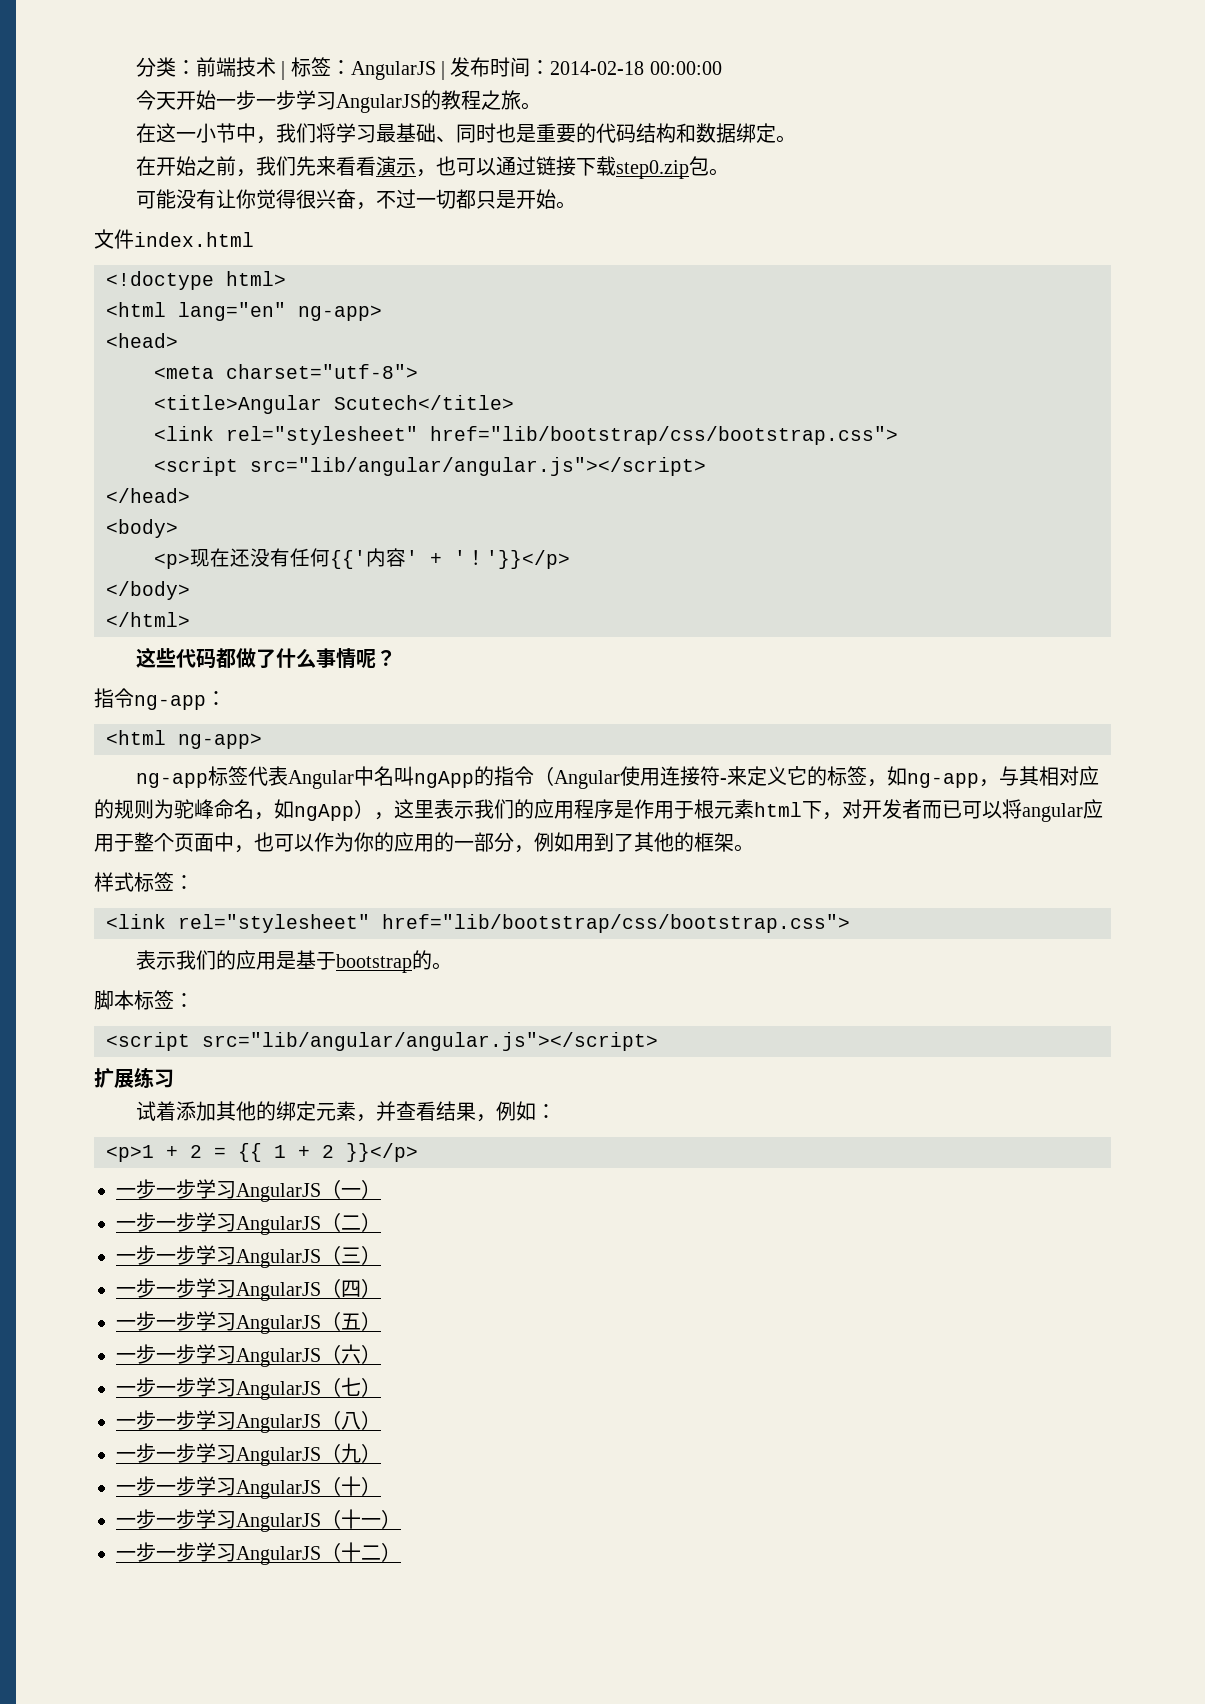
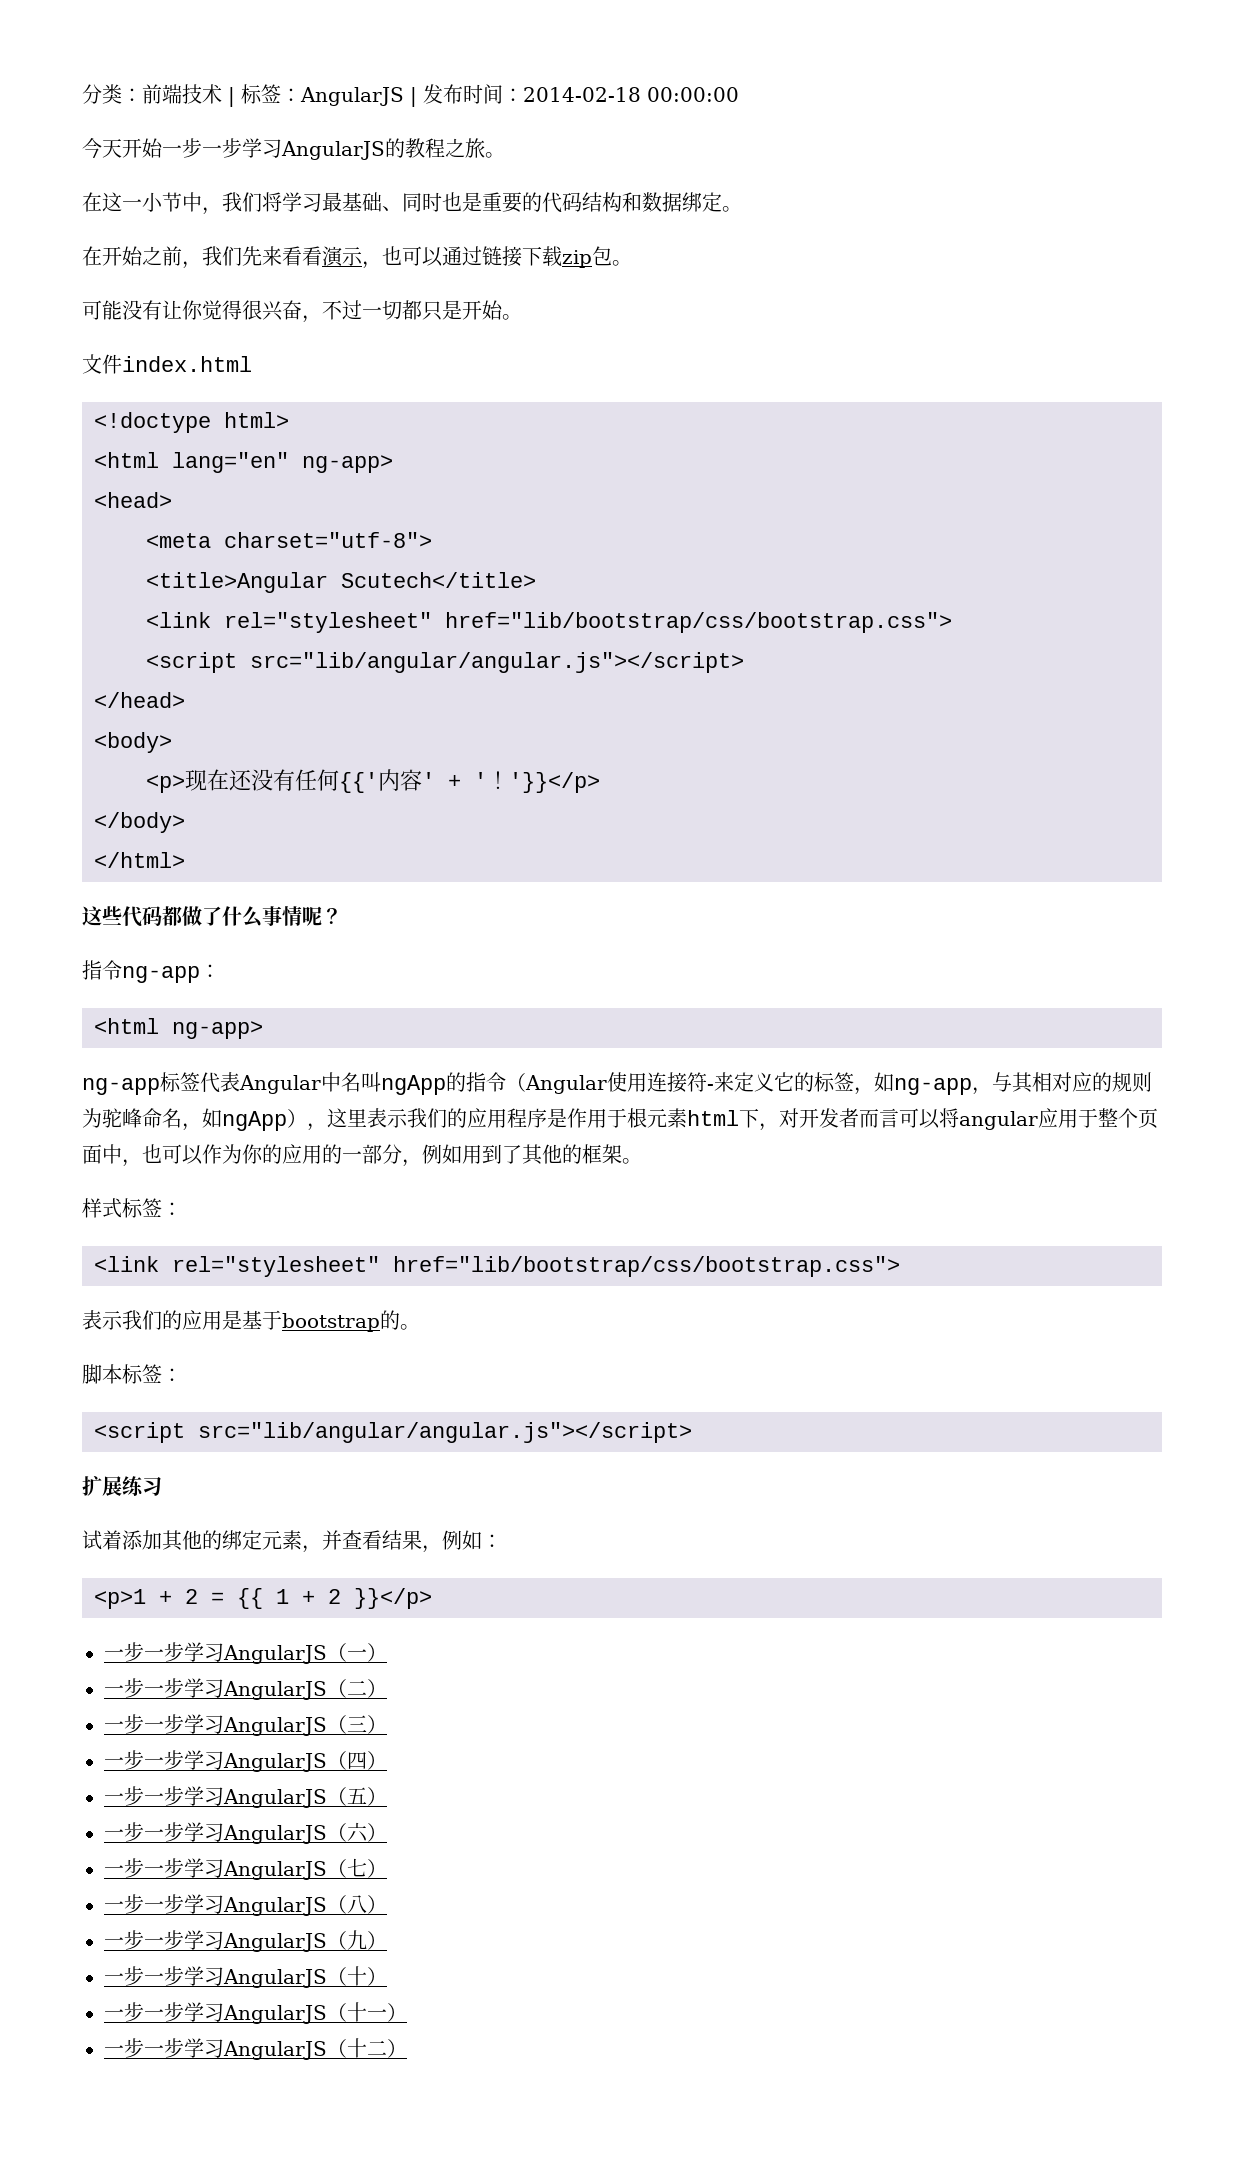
[615,160,689,179] step0.zip -> [562,250,592,268] zip
[942,800,962,818] 已 -> [879,1108,899,1128] 言

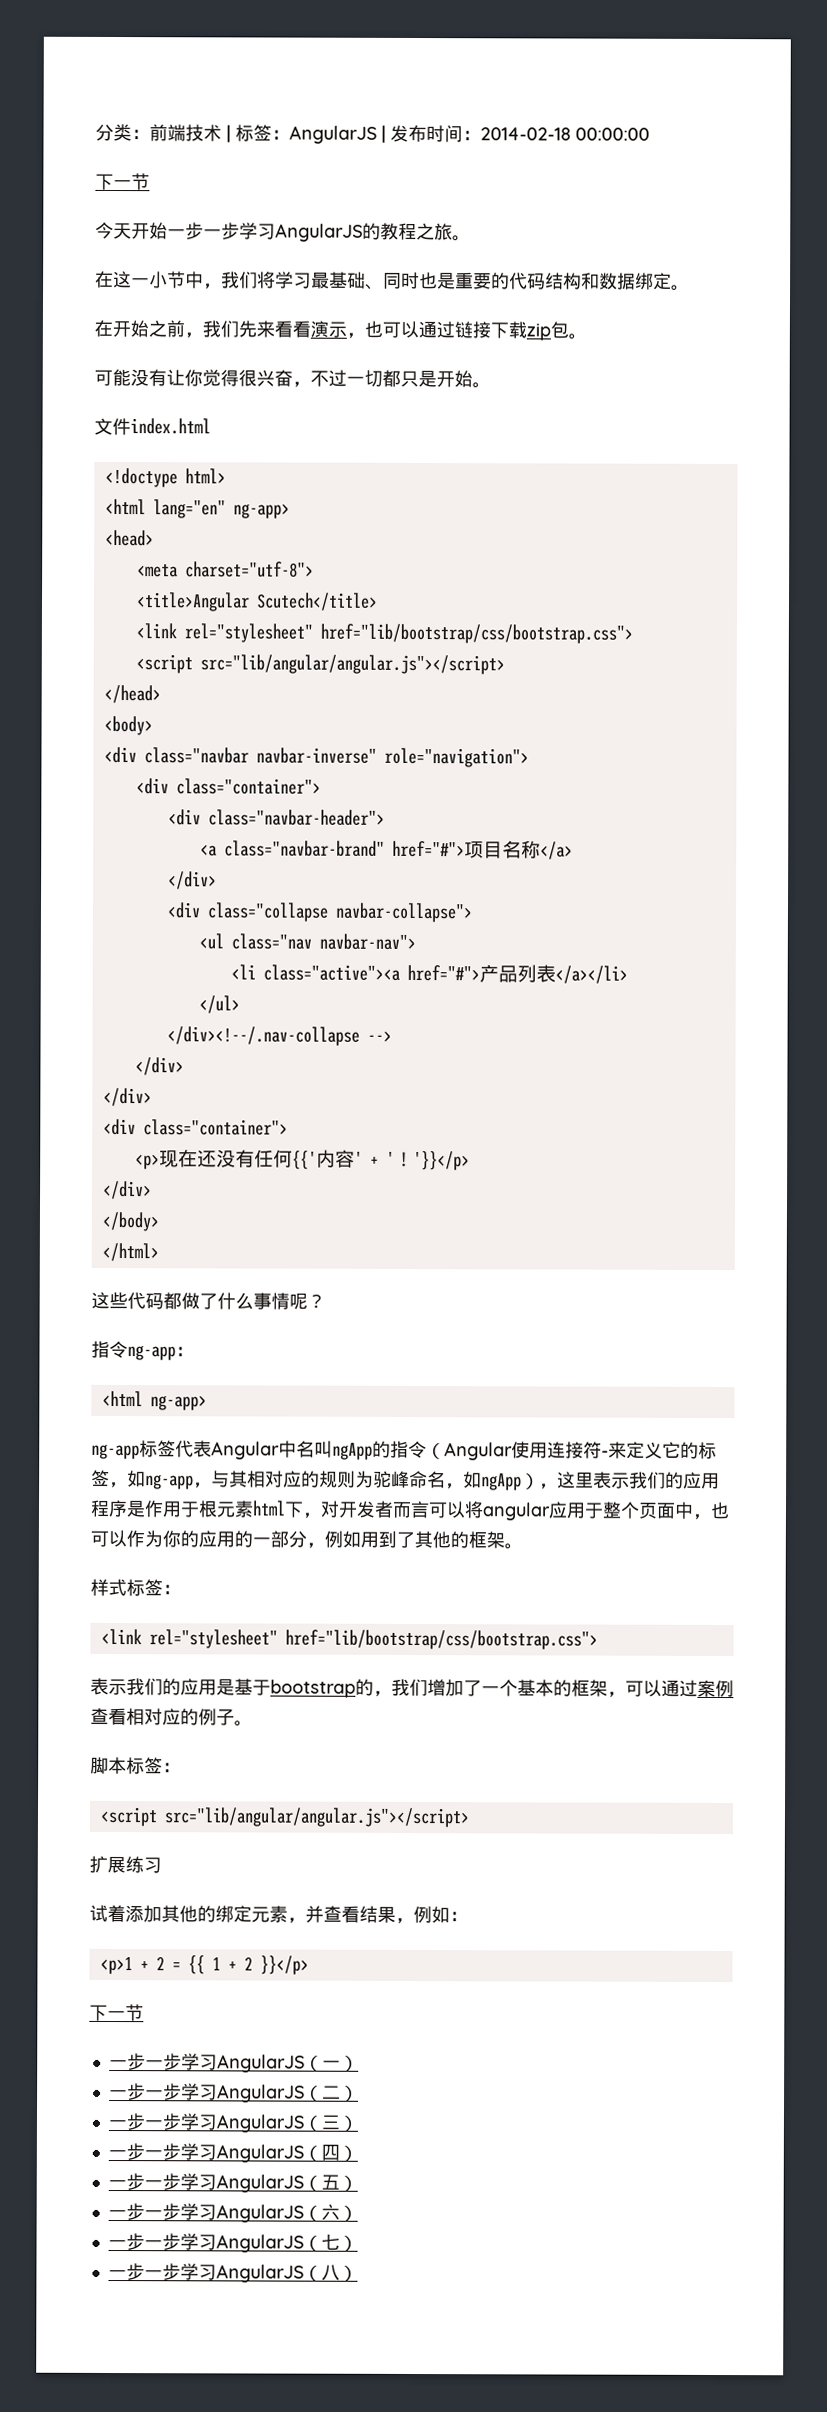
(739, 94) none -> [95,173,150,191] // 下一节
(172, 742) none -> [103,746,529,768] [135,778,321,795] [167,809,385,826] [199,840,573,860] [167,871,217,890] [166,902,473,923] [198,933,416,951] [230,964,628,984] [198,995,240,1014] [166,1026,392,1046] [134,1057,184,1076] [102,1087,152,1107] [102,1118,288,1136] // <div class="navbar navbar-inverse" role="navigation"> // <div class="container"> // <div class="navbar-header"> // <a class="navbar-brand" href="#">项目名称</a> // </div> // <div class="collapse navbar-collapse"> // <ul class="nav navbar-nav"> // <li class="active"><a href="#">产品列表</a></li> // </ul> // </div><!--/.nav-collapse --> // </div> // </div> // <div class="container">
(600, 782) none -> [102,1180,152,1200] // </div>
(400, 1320) none -> [373,1678,734,1698] [90,1707,235,1726] ，我们增加了一个基本的框架，可以通过案例查看相对应的例子
(432, 1598) none -> [89,2004,144,2022] // 下一节
[104,1930,387,1952] [104,1966,387,1988] [104,2002,407,2024] [104,2038,407,2060] // 一步一步学习AngularJS（九） // 一步一步学习AngularJS（十） // 一步一步学习AngularJS（十一） // 一步一步学习AngularJS（十二） -> (358, 2273) none

